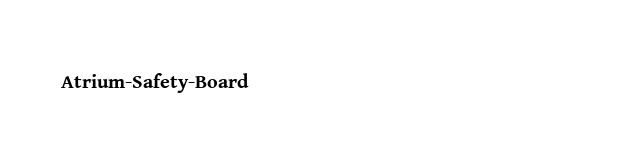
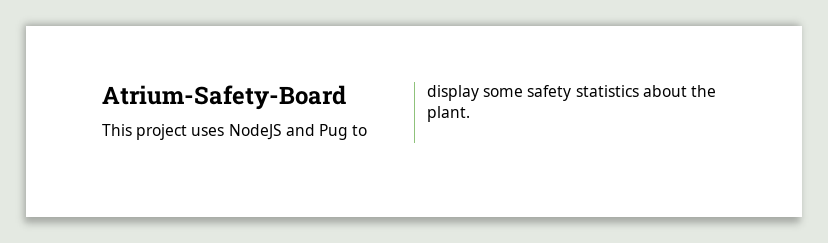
(249, 83) none -> [102,124,368,140] [427,85,716,101] [427,106,470,122] // This project uses NodeJS and Pug to display some safety statistics about the plant.

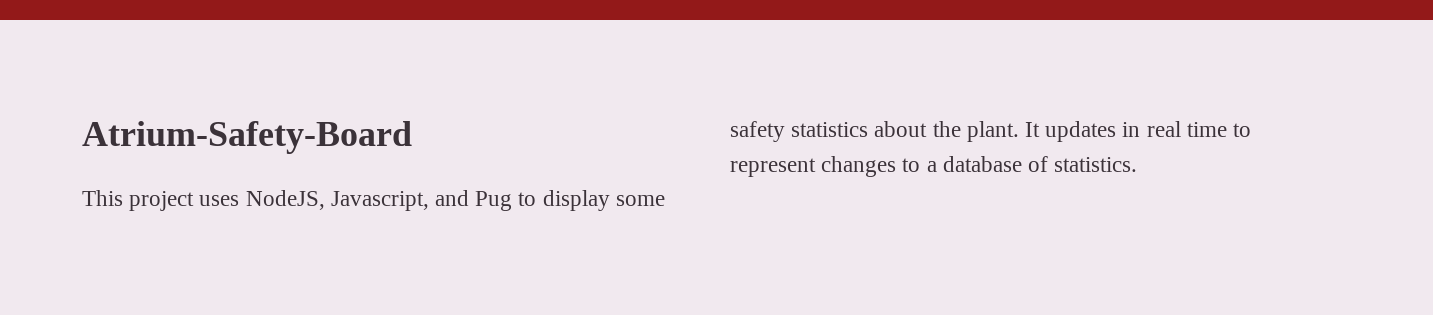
[228,124,282,140] NodeJS -> [245,190,429,211] NodeJS, Javascript,
(470, 114) none -> [1025,121,1252,142] [730,156,1138,177] It updates in real time to represent changes to a database of statistics.

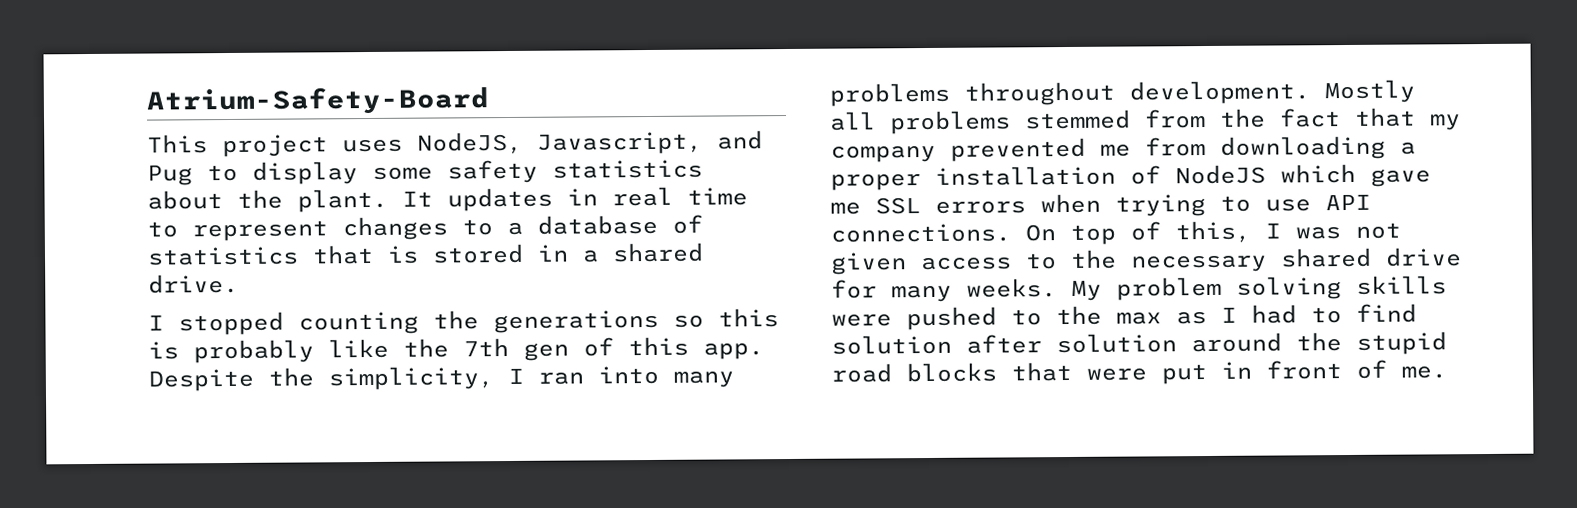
[1054,157,1138,172] statistics. -> [147,242,704,266] [148,273,239,294] [148,308,779,336] [148,336,764,364] [148,365,734,392] [829,79,1415,107] [829,107,1461,135] [830,135,1416,163] [830,163,1431,191] [830,193,1371,217] [830,220,1401,245] [830,247,1462,275] [831,275,1447,303] [831,303,1417,331] [831,331,1447,355] [831,359,1447,385] statistics that is stored in a shared drive. // I stopped counting the generations so this is probably like the 7th gen of this app. Despite the simplicity, I ran into many problems throughout development. Mostly all problems stemmed from the fact that my company prevented me from downloading a proper installation of NodeJS which gave me SSL errors when trying to use API connections. On top of this, I was not given access to the necessary shared drive for many weeks. My problem solving skills were pushed to the max as I had to find solution after solution around the stupid road blocks that were put in front of me.

